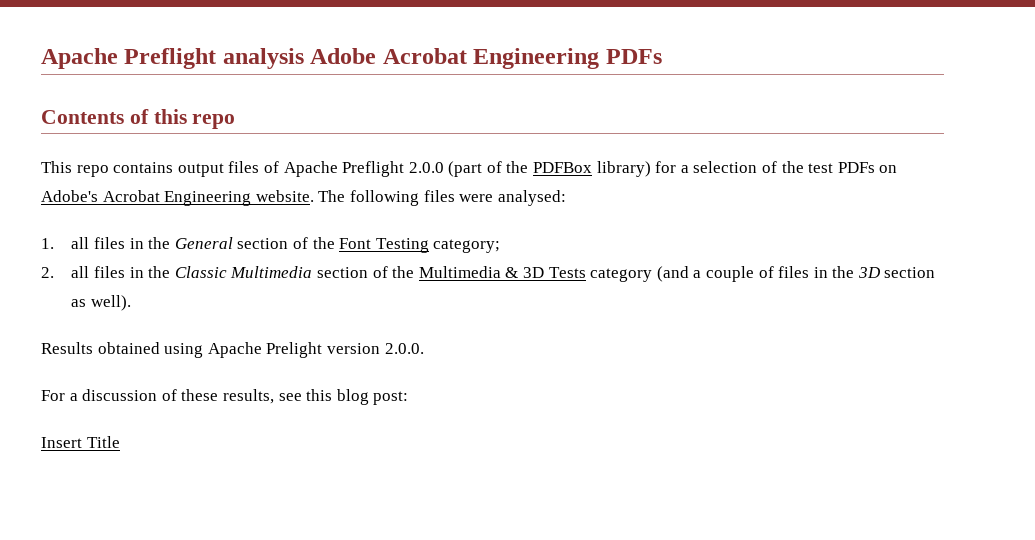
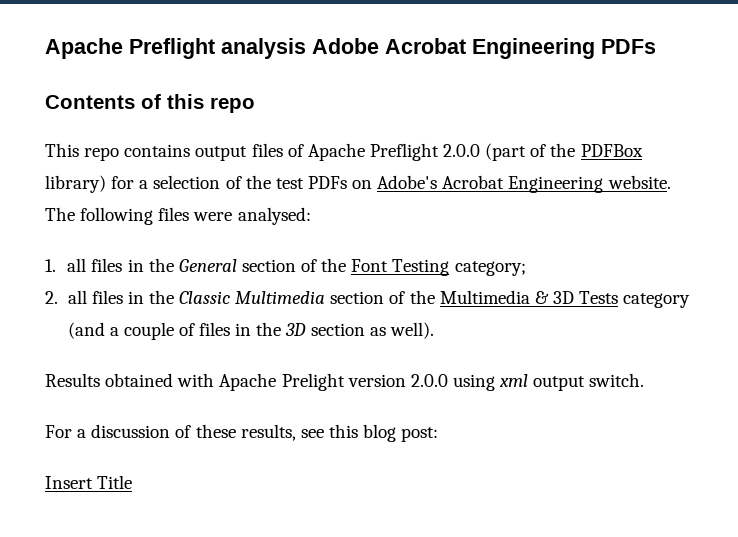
[164,343,204,358] using -> [177,373,215,387] with
[384,343,424,354] 2.0.0. -> [410,373,645,391] 2.0.0 using xml output switch.

